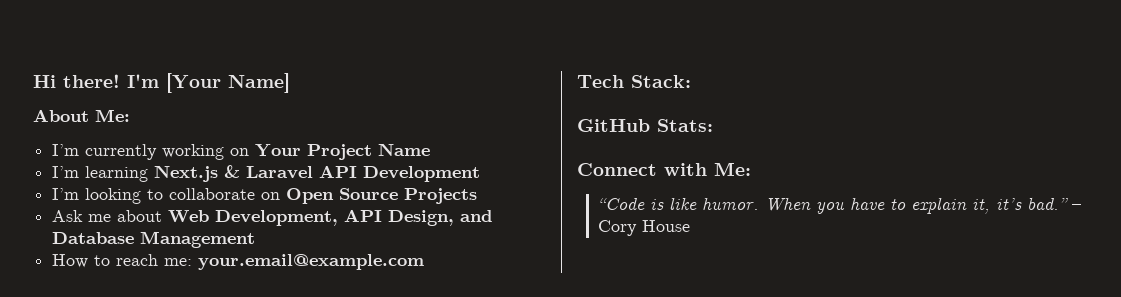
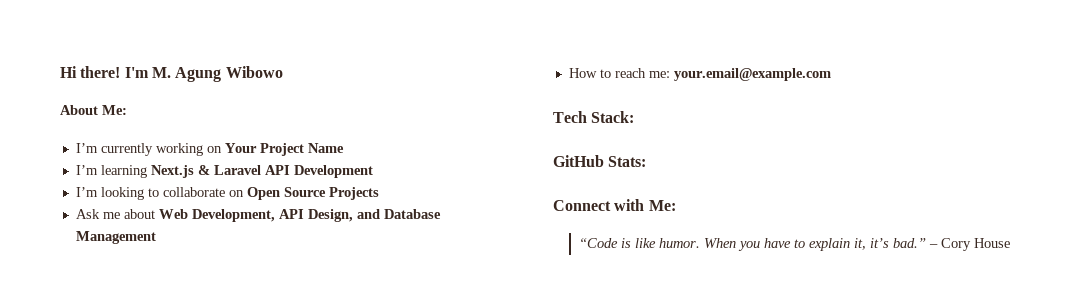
[166,73,290,93] [Your Name] -> [151,66,283,82] M. Agung Wibowo

